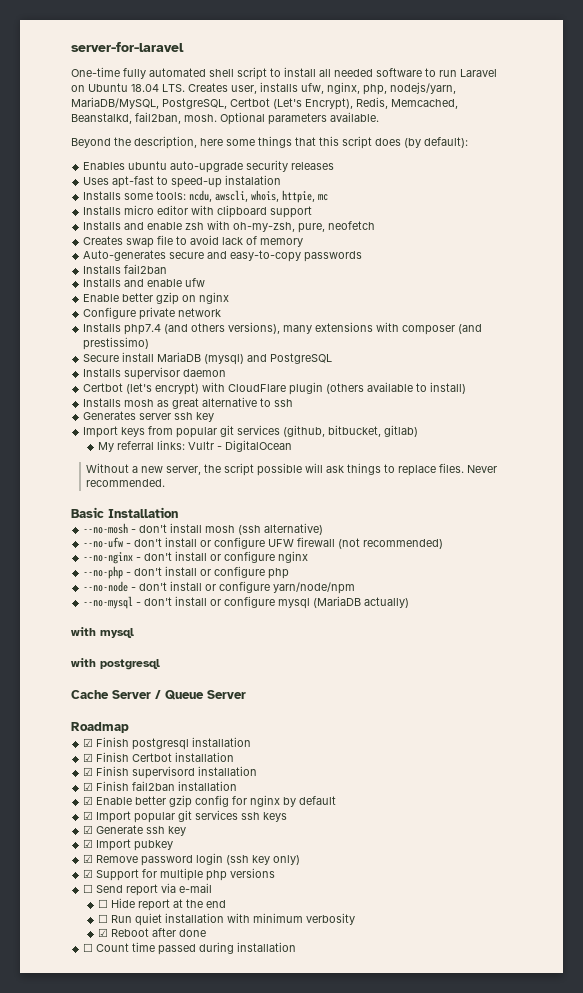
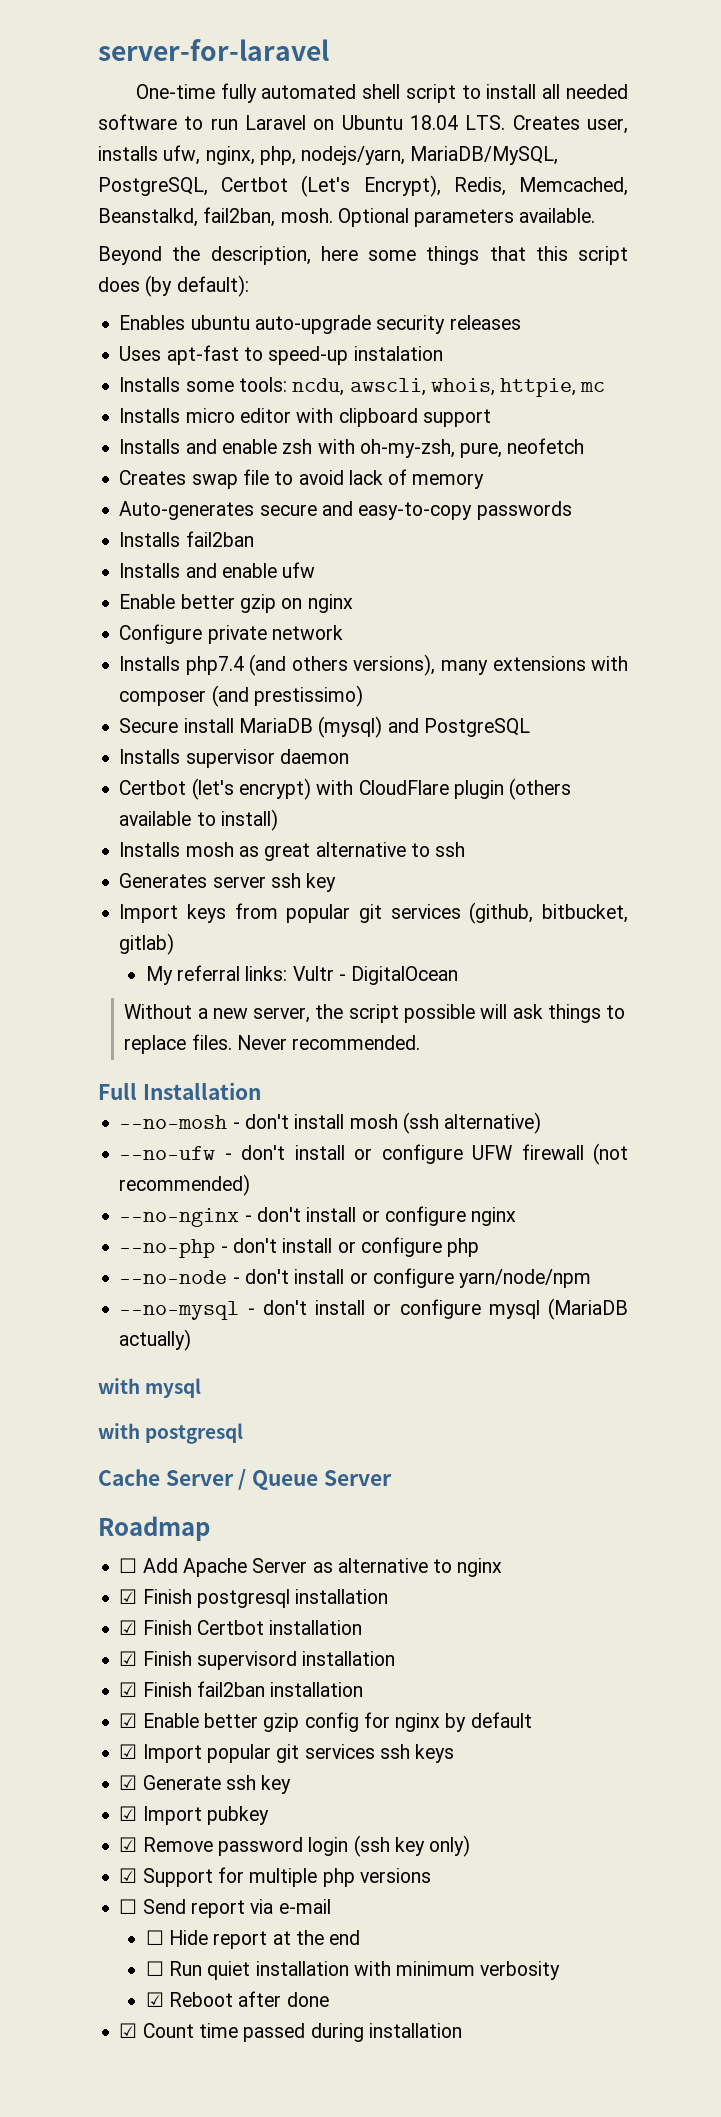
[71,507,104,518] Basic -> [98,1082,137,1100] Full
(129, 727) none -> [119,1558,503,1577] // ☐ Add Apache Server as alternative to nginx
[83,943,94,952] ☐ -> [119,2023,138,2038] ☑

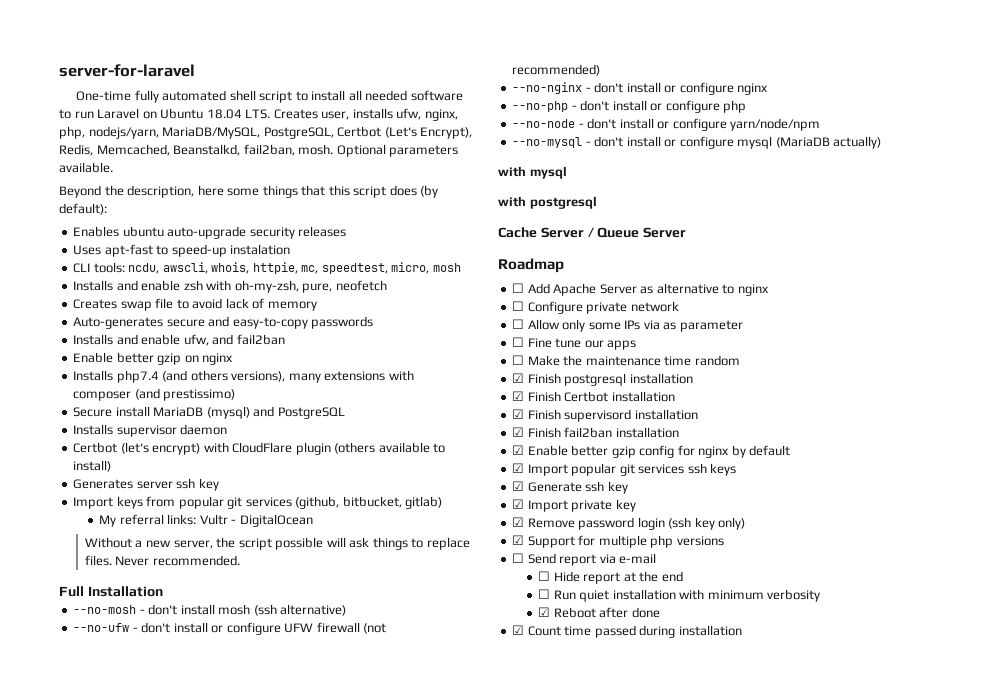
[119,377,234,392] Installs some -> [73,263,91,273] CLI
[580,382,606,392] [119,408,491,427] mc // Installs micro editor with clipboard support -> [301,262,461,274] mc, speedtest, micro, mosh
[119,531,254,547] [119,562,316,578] // Installs fail2ban // Installs and enable ufw -> [73,334,285,346] // Installs and enable ufw, and fail2ban
[119,624,343,644] // Configure private network -> (234, 359) none
[119,842,466,861] // Installs mosh as great alternative to ssh -> (112, 466) none
(503, 1567) none -> [512,301,679,314] [512,319,743,332] [512,337,637,350] [512,355,740,366] // ☐ Configure private network // ☐ Allow only some IPs via as parameter // ☐ Fine tune our apps // ☐ Make the maintenance time random
[206,1806,269,1825] pubkey -> [571,499,636,512] private key

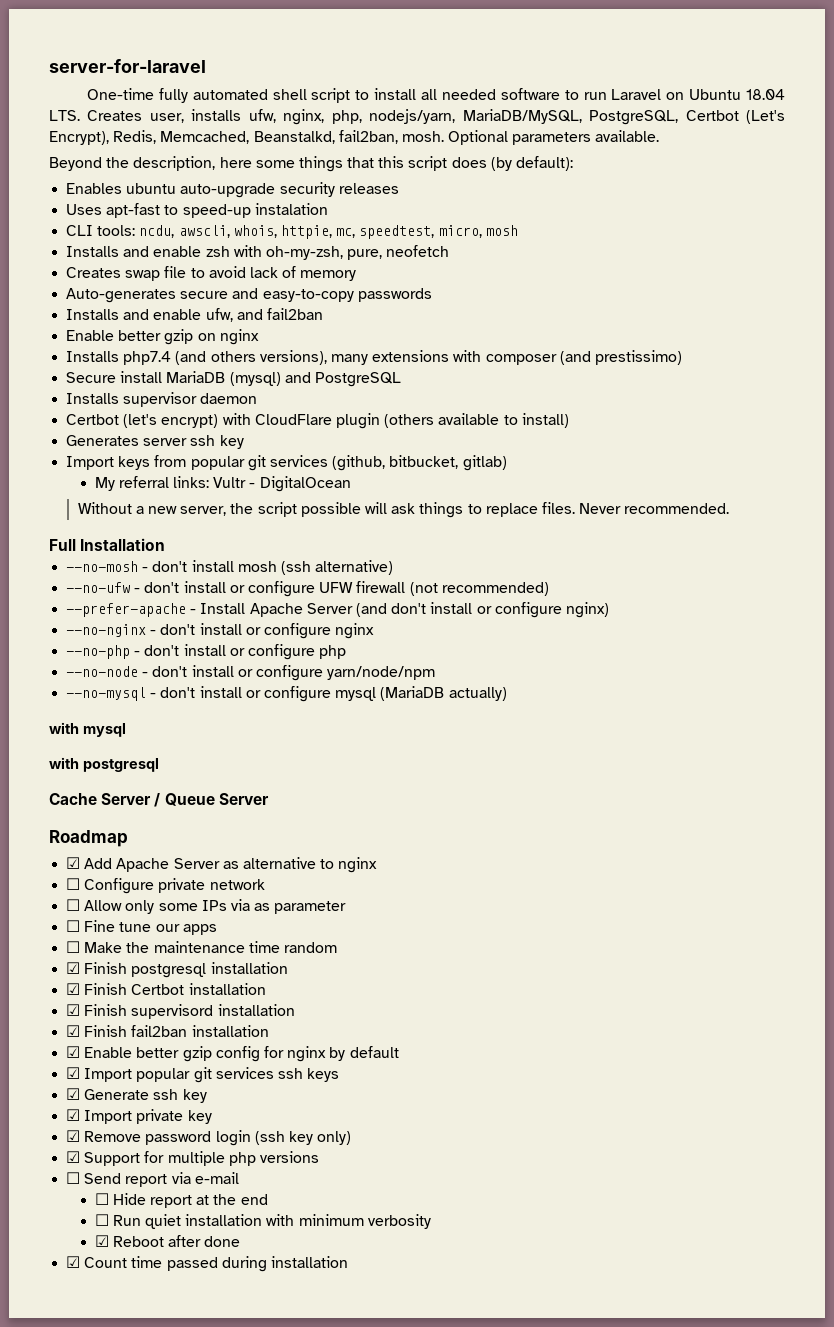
(601, 70) none -> [66,602,609,618] // --prefer-apache - Install Apache Server (and don't install or configure nginx)
[512,283,525,293] ☐ -> [66,857,81,869] ☑

